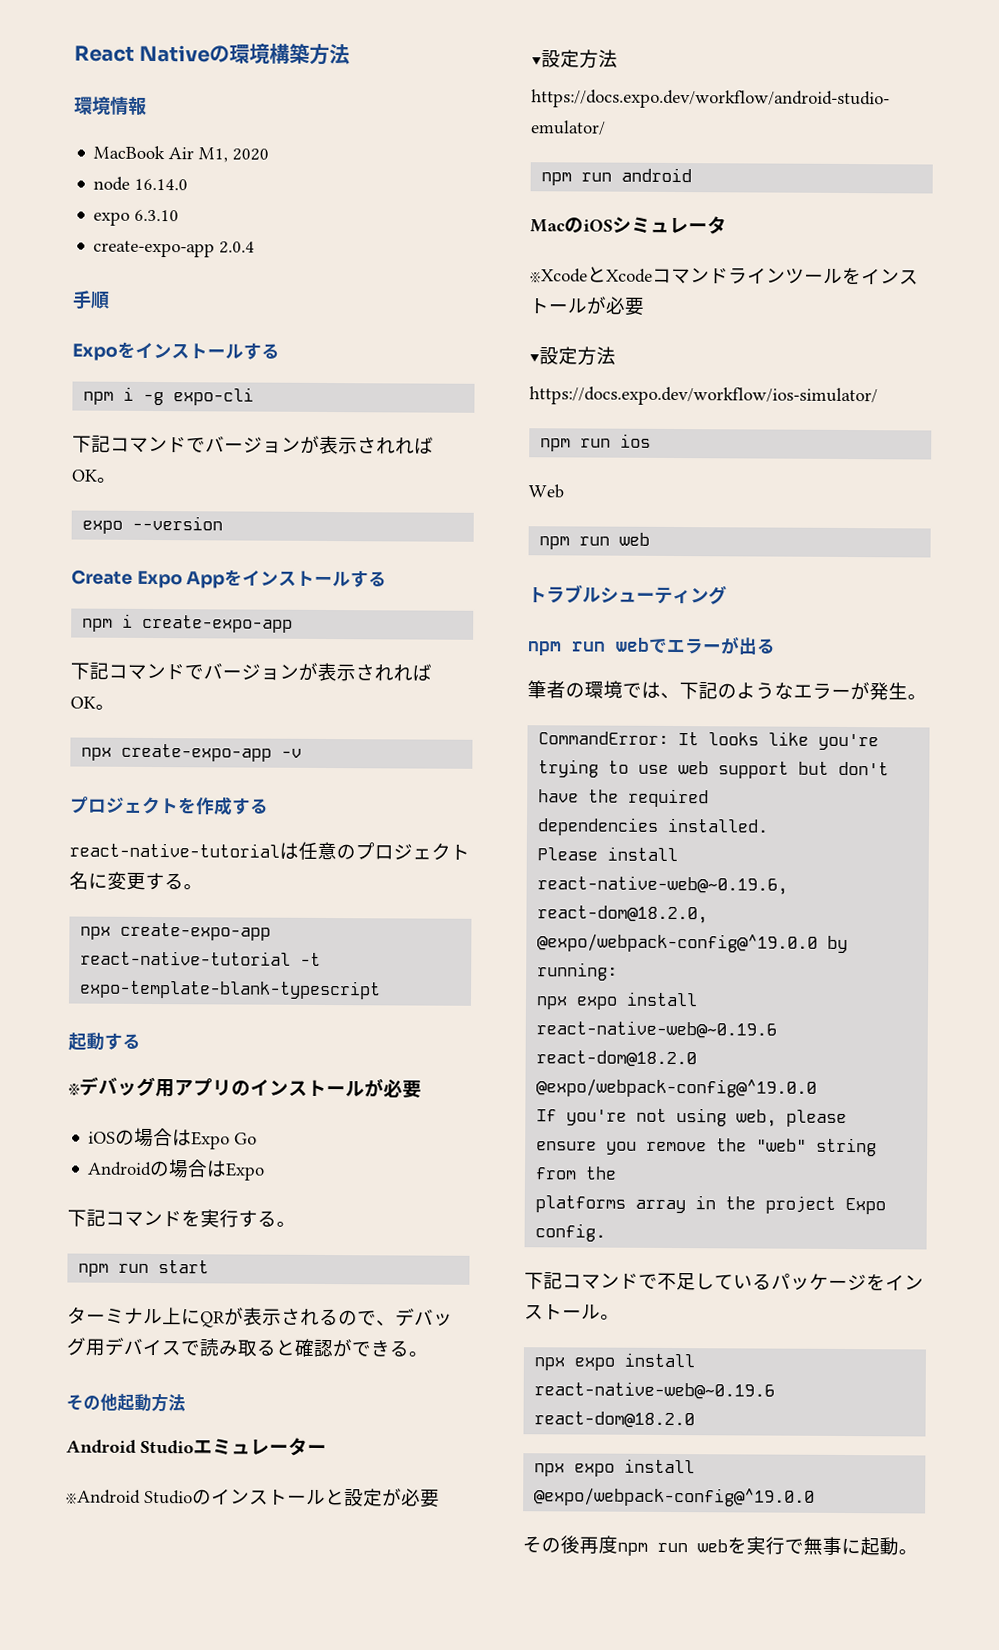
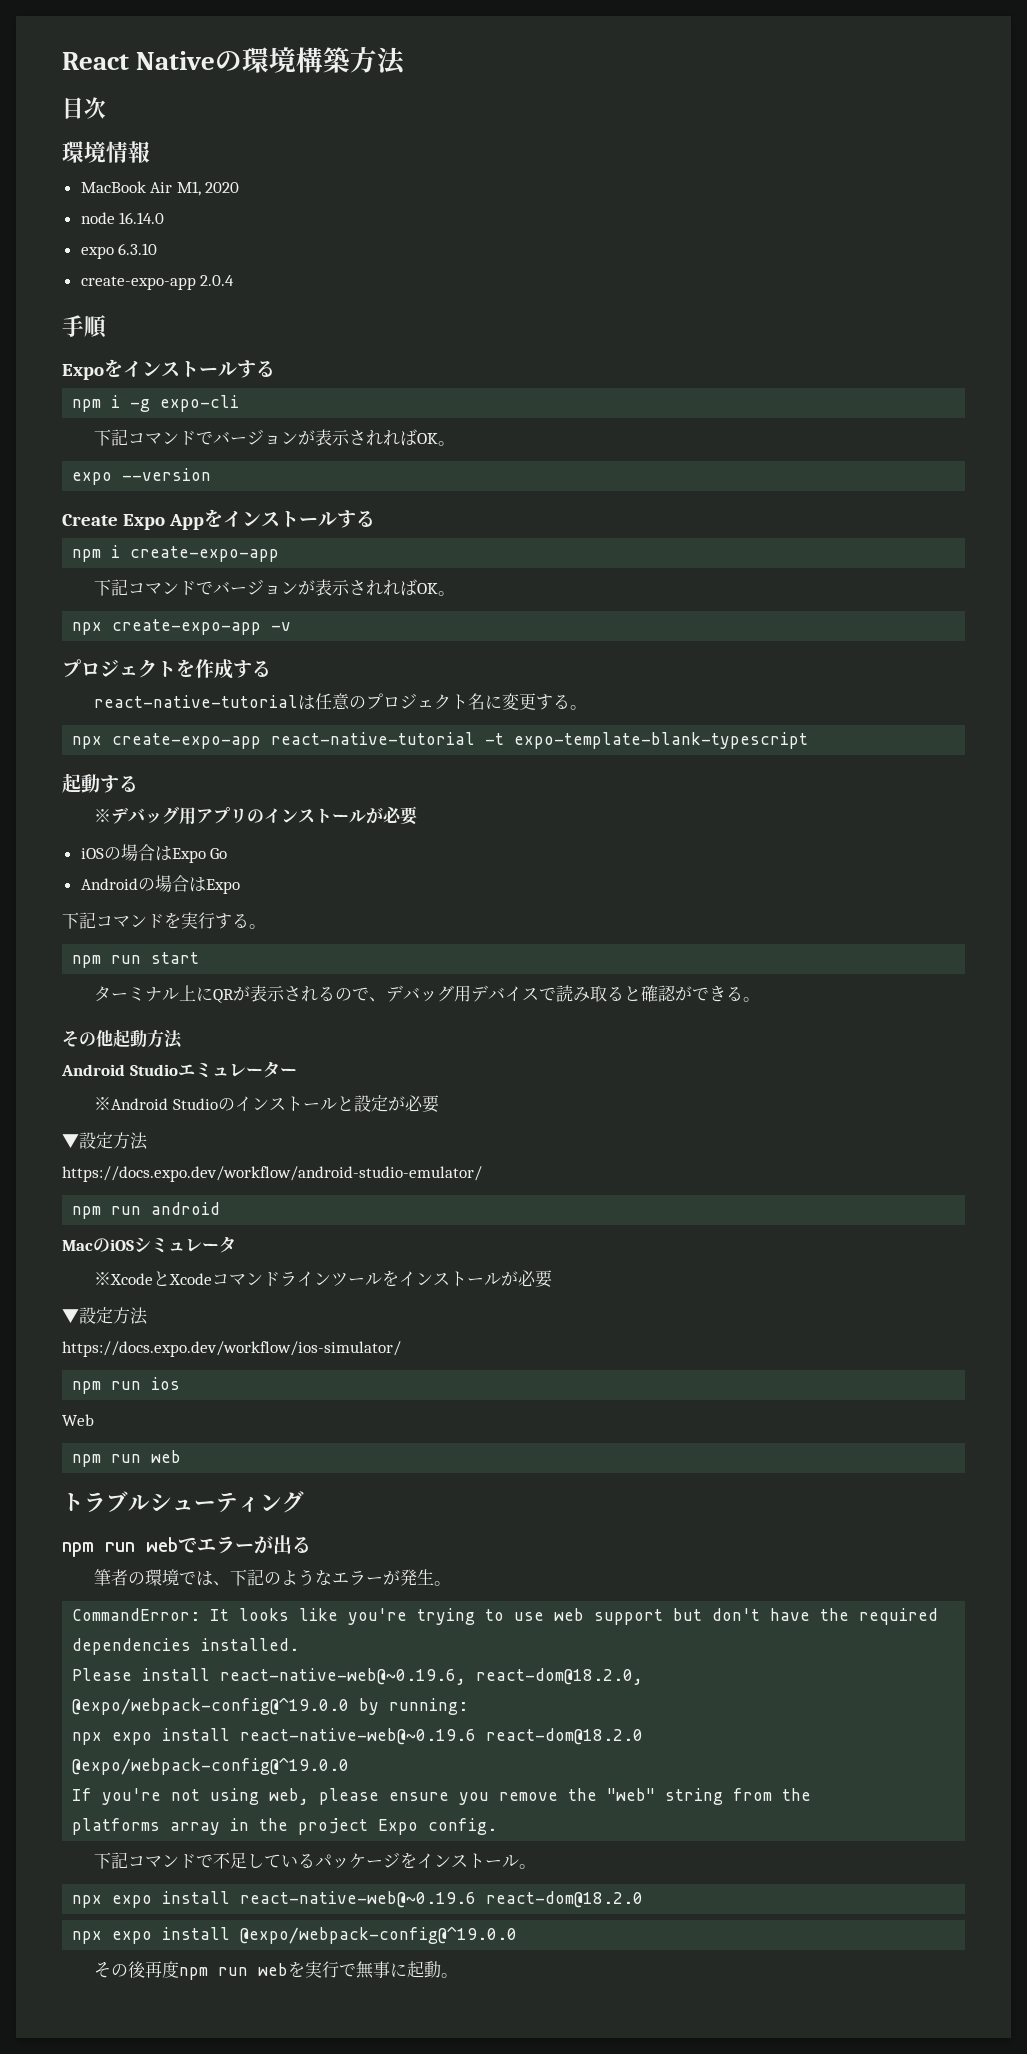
(351, 54) none -> [62,97,106,119] // 目次

